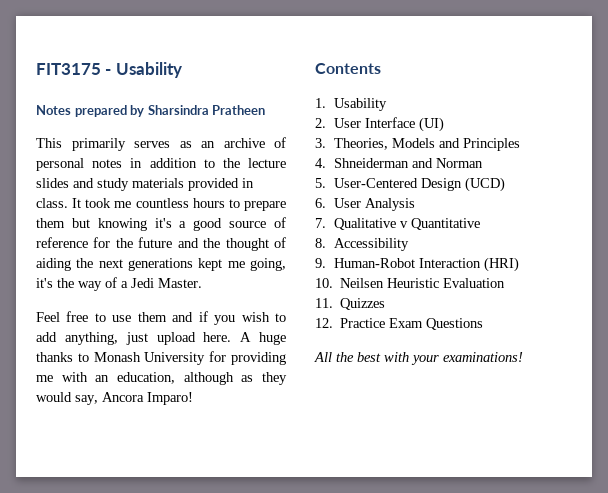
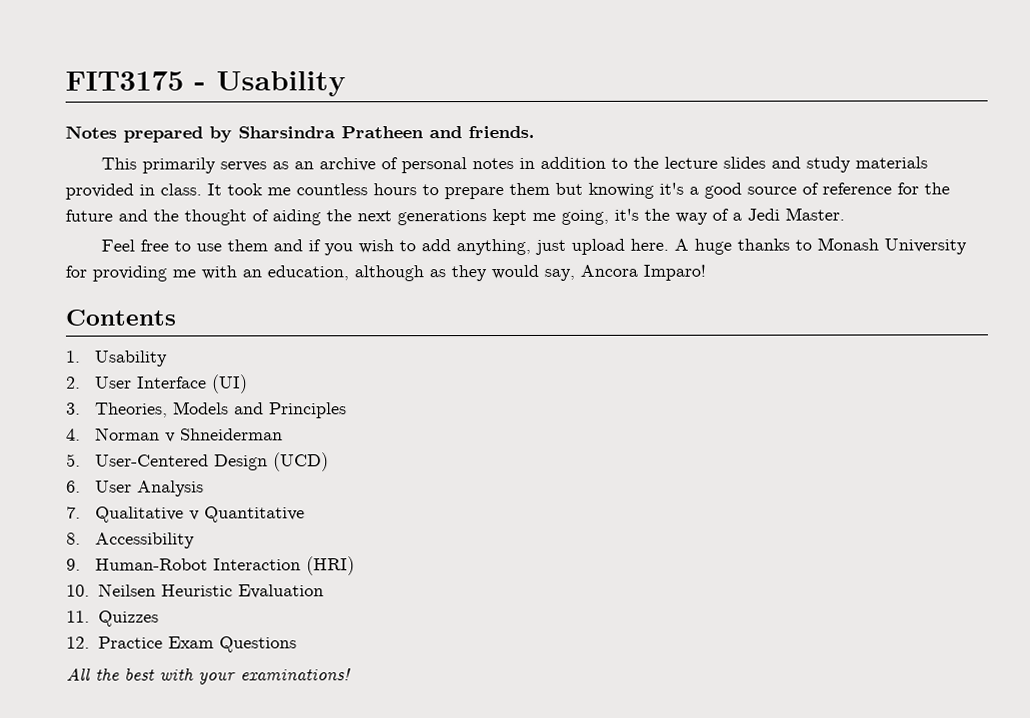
(266, 110) none -> [429,125,535,139] and friends.
(326, 163) none -> [94,427,176,443] Norman v
[411,158,483,168] and Norman -> (283, 434) none

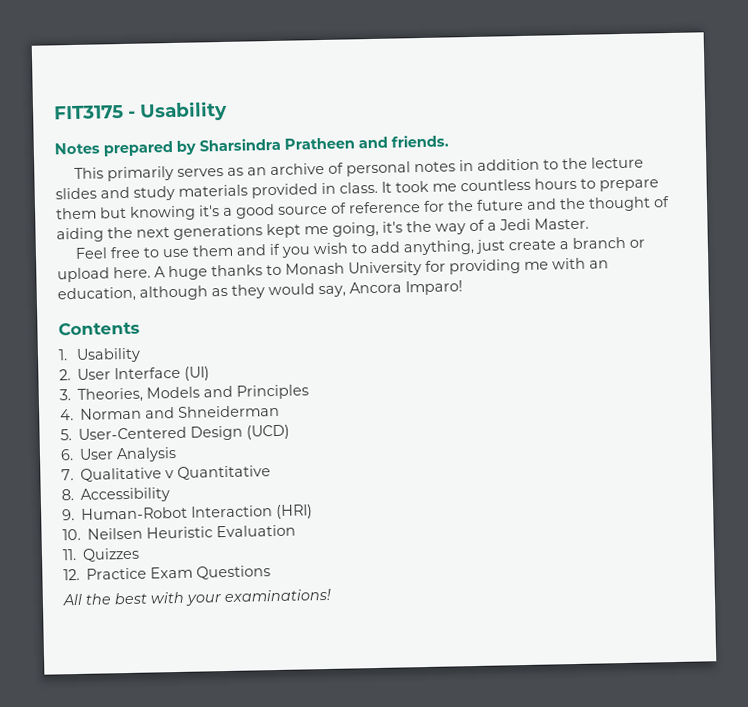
(567, 247) none -> [507,236,645,251] create a branch or
[164,432,176,443] v -> [145,407,176,419] and

